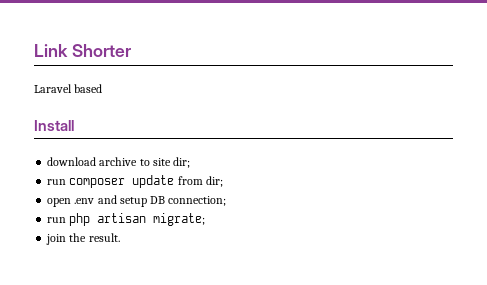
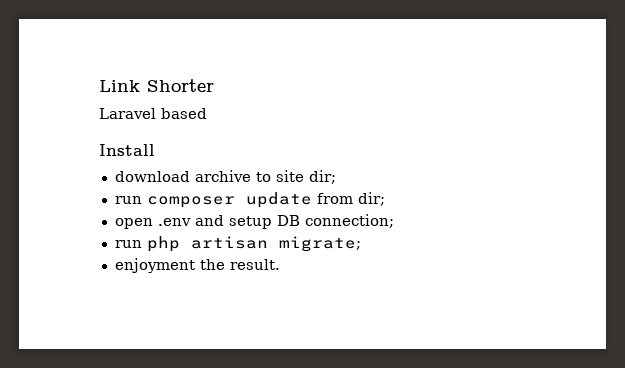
[46,234,67,245] join -> [114,258,195,273] enjoyment

